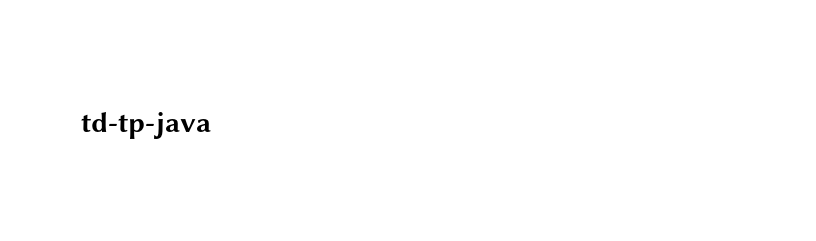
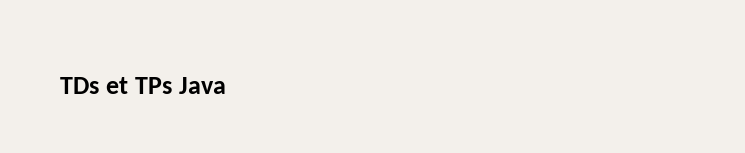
[81,112,211,139] td-tp-java -> [60,77,227,94] TDs et TPs Java

